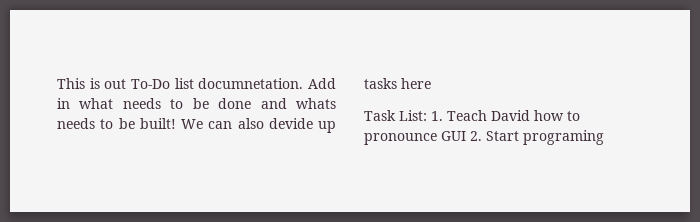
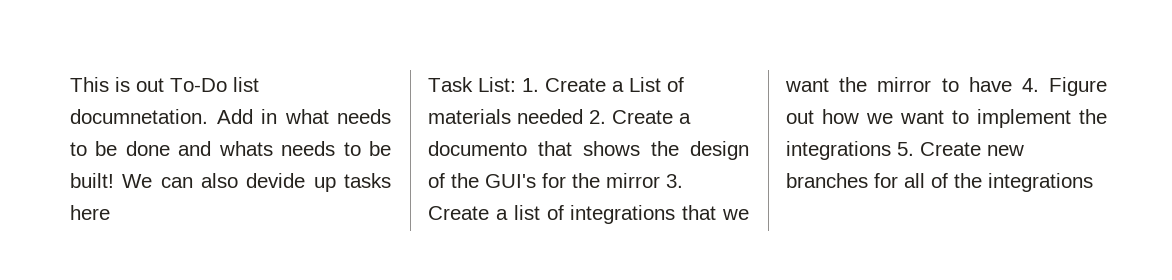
[447,110,580,121] [364,130,604,145] Teach David how to pronounce GUI 2. Start programing -> [545,77,684,92] [428,109,691,124] [428,141,749,160] [428,173,683,188] [428,205,749,224] [785,77,1107,96] [786,109,1107,128] [786,141,1024,160] [786,173,1093,192] Create a List of materials needed 2. Create a documento that shows the design of the GUI's for the mirror 3. Create a list of integrations that we want the mirror to have 4. Figure out how we want to implement the integrations 5. Create new branches for all of the integrations

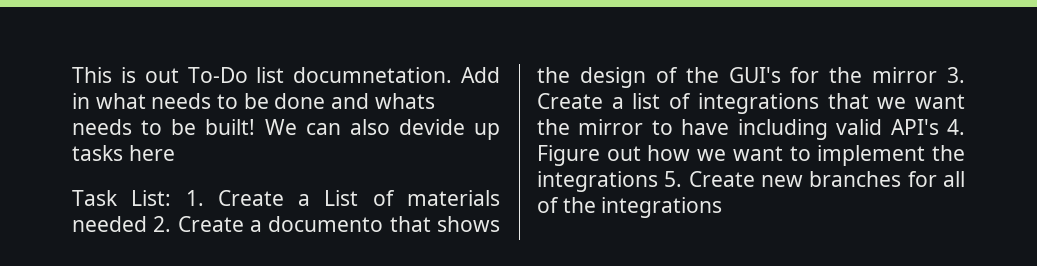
(1012, 84) none -> [737,119,939,140] including valid API's

